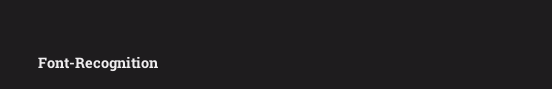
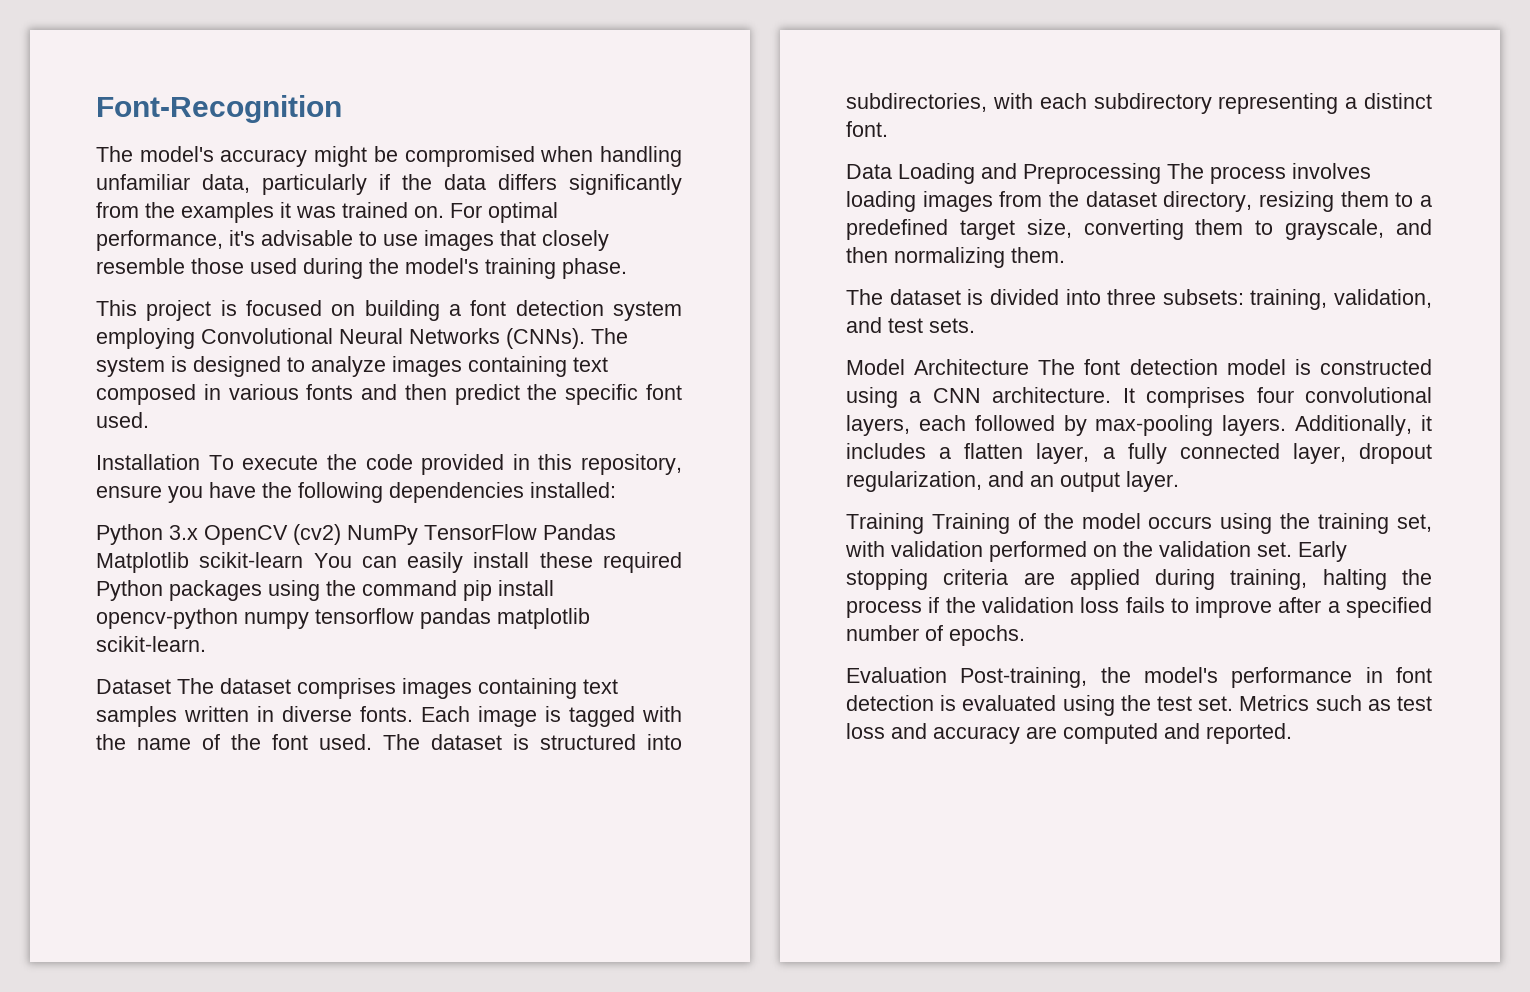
(158, 64) none -> [96,146,682,167] [96,174,682,195] [96,202,558,223] [96,230,609,251] [96,258,627,279] [96,300,682,321] [96,328,628,349] [96,356,608,377] [96,384,682,405] [96,412,149,428] [96,454,682,475] [96,482,616,503] [96,524,616,545] [96,552,682,573] [96,580,554,601] [96,608,590,629] [96,636,206,652] [96,678,618,699] [96,706,682,727] [96,734,682,750] [846,93,1432,114] [846,121,888,137] [846,163,1371,184] [846,191,1432,212] [846,219,1432,240] [846,247,1065,268] [846,289,1432,310] [846,317,975,333] [846,359,1432,375] [846,387,1432,408] [846,415,1432,436] [846,443,1432,464] [846,471,1179,492] [846,513,1432,534] [845,541,1347,562] [846,569,1432,590] [846,597,1432,618] [846,625,1025,646] [846,667,1432,688] [846,695,1432,716] [846,723,1292,744] // The model's accuracy might be compromised when handling unfamiliar data, particularly if the data differs significantly from the examples it was trained on. For optimal performance, it's advisable to use images that closely resemble those used during the model's training phase. // This project is focused on building a font detection system employing Convolutional Neural Networks (CNNs). The system is designed to analyze images containing text composed in various fonts and then predict the specific font used. // Installation To execute the code provided in this repository, ensure you have the following dependencies installed: // Python 3.x OpenCV (cv2) NumPy TensorFlow Pandas Matplotlib scikit-learn You can easily install these required Python packages using the command pip install opencv-python numpy tensorflow pandas matplotlib scikit-learn. // Dataset The dataset comprises images containing text samples written in diverse fonts. Each image is tagged with the name of the font used. The dataset is structured into subdirectories, with each subdirectory representing a distinct font. // Data Loading and Preprocessing The process involves loading images from the dataset directory, resizing them to a predefined target size, converting them to grayscale, and then normalizing them. // The dataset is divided into three subsets: training, validation, and test sets. // Model Architecture The font detection model is constructed using a CNN architecture. It comprises four convolutional layers, each followed by max-pooling layers. Additionally, it includes a flatten layer, a fully connected layer, dropout regularization, and an output layer. // Training Training of the model occurs using the training set, with validation performed on the validation set. Early stopping criteria are applied during training, halting the process if the validation loss fails to improve after a specified number of epochs. // Evaluation Post-training, the model's performance in font detection is evaluated using the test set. Metrics such as test loss and accuracy are computed and reported.

